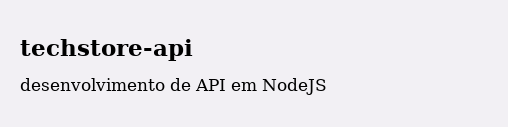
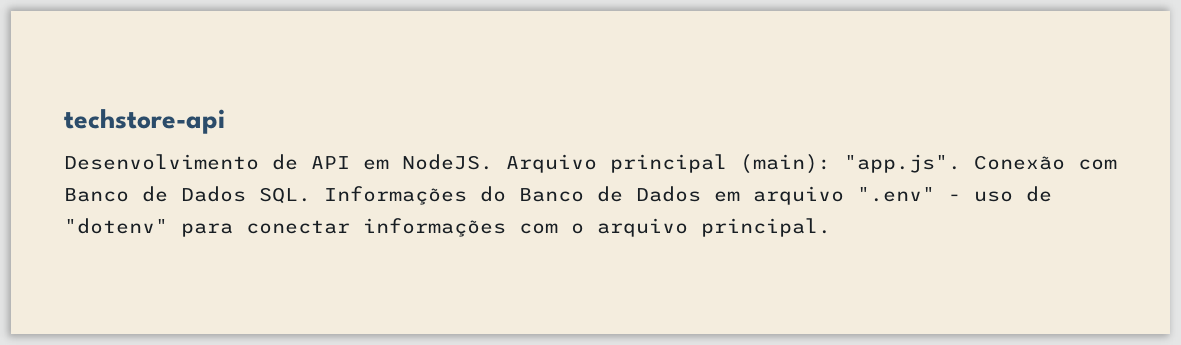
[20,78,165,91] desenvolvimento -> [64,154,259,170] Desenvolvimento
[262,78,327,95] NodeJS -> [402,154,1117,174] [64,186,1052,205] [64,218,831,237] NodeJS. Arquivo principal (main): "app.js". Conexão com Banco de Dados SQL. Informações do Banco de Dados em arquivo ".env" - uso de "dotenv" para conectar informações com o arquivo principal.

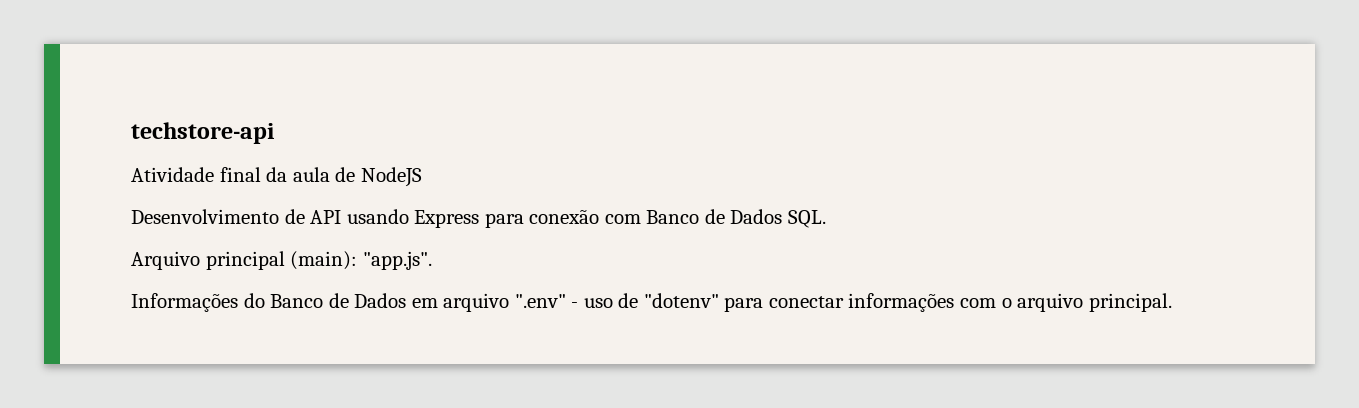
[64,154,1065,174] Desenvolvimento de API em NodeJS. Arquivo principal (main): "app.js". Conexão -> [131,167,422,187] [131,209,600,228] Atividade final da aula de NodeJS // Desenvolvimento de API usando Express para conexão
(311, 195) none -> [131,251,432,270] // Arquivo principal (main): "app.js". //

